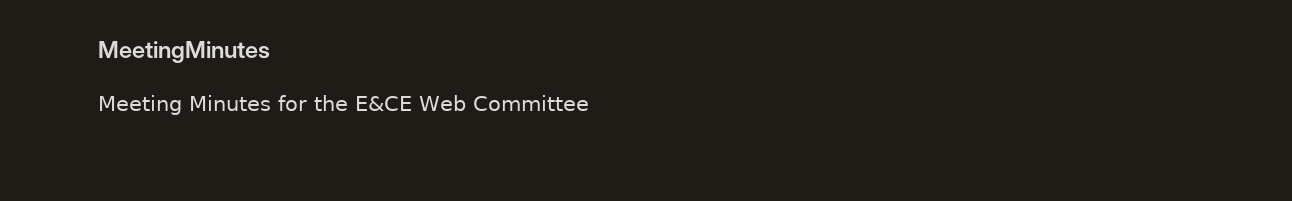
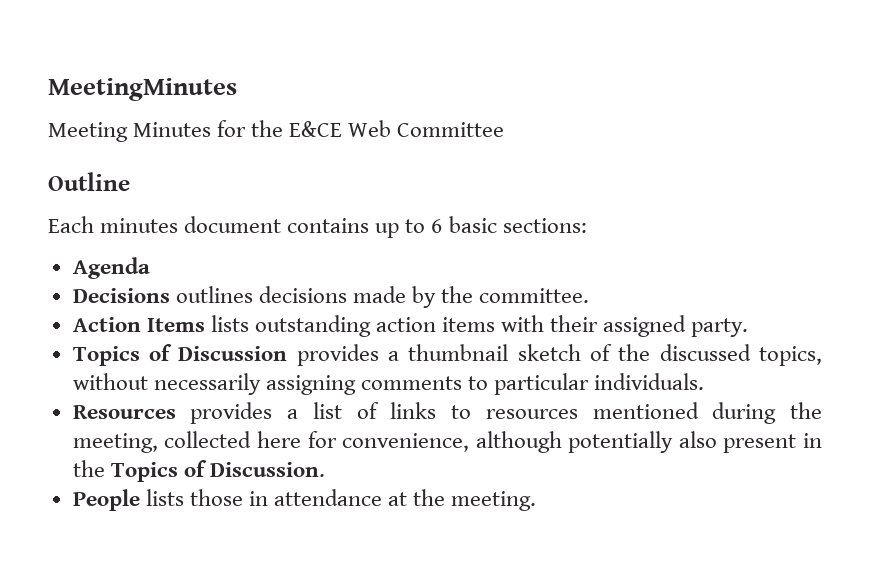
(589, 103) none -> [48,172,130,191] [48,216,587,238] [72,257,150,279] [72,286,590,308] [72,315,749,337] [72,344,823,366] [72,373,705,395] [72,402,823,424] [72,431,823,453] [72,460,325,482] [72,489,537,511] // Outline // Each minutes document contains up to 6 basic sections: // Agenda // Decisions outlines decisions made by the committee. // Action Items lists outstanding action items with their assigned party. // Topics of Discussion provides a thumbnail sketch of the discussed topics, without necessarily assigning comments to particular individuals. // Resources provides a list of links to resources mentioned during the meeting, collected here for convenience, although potentially also present in the Topics of Discussion. // People lists those in attendance at the meeting.

